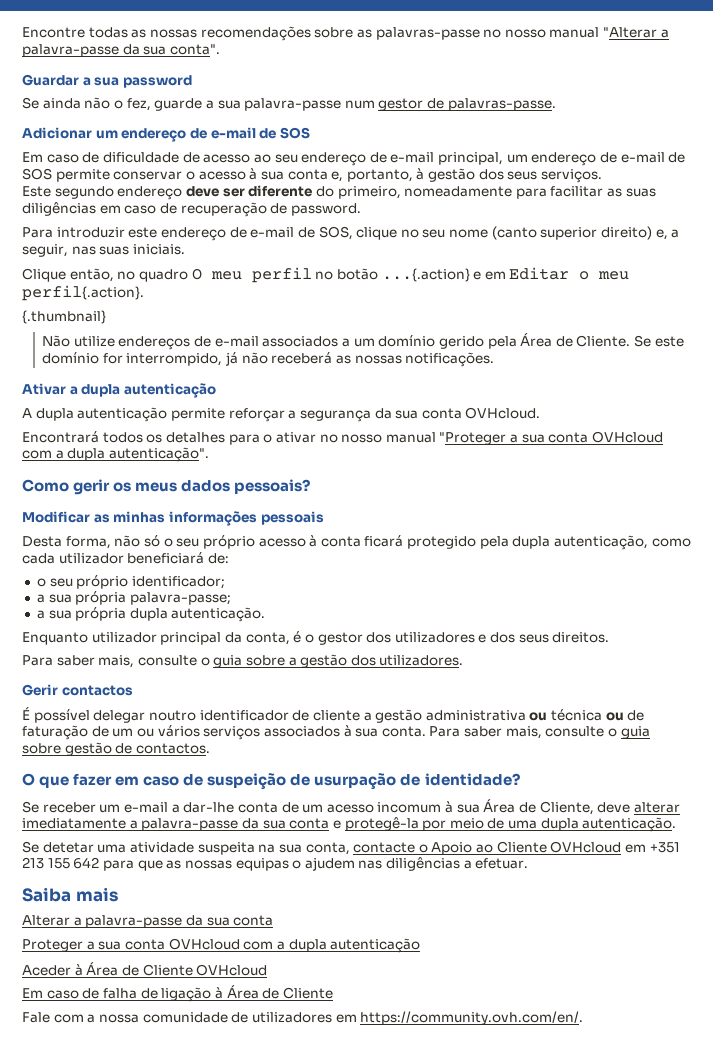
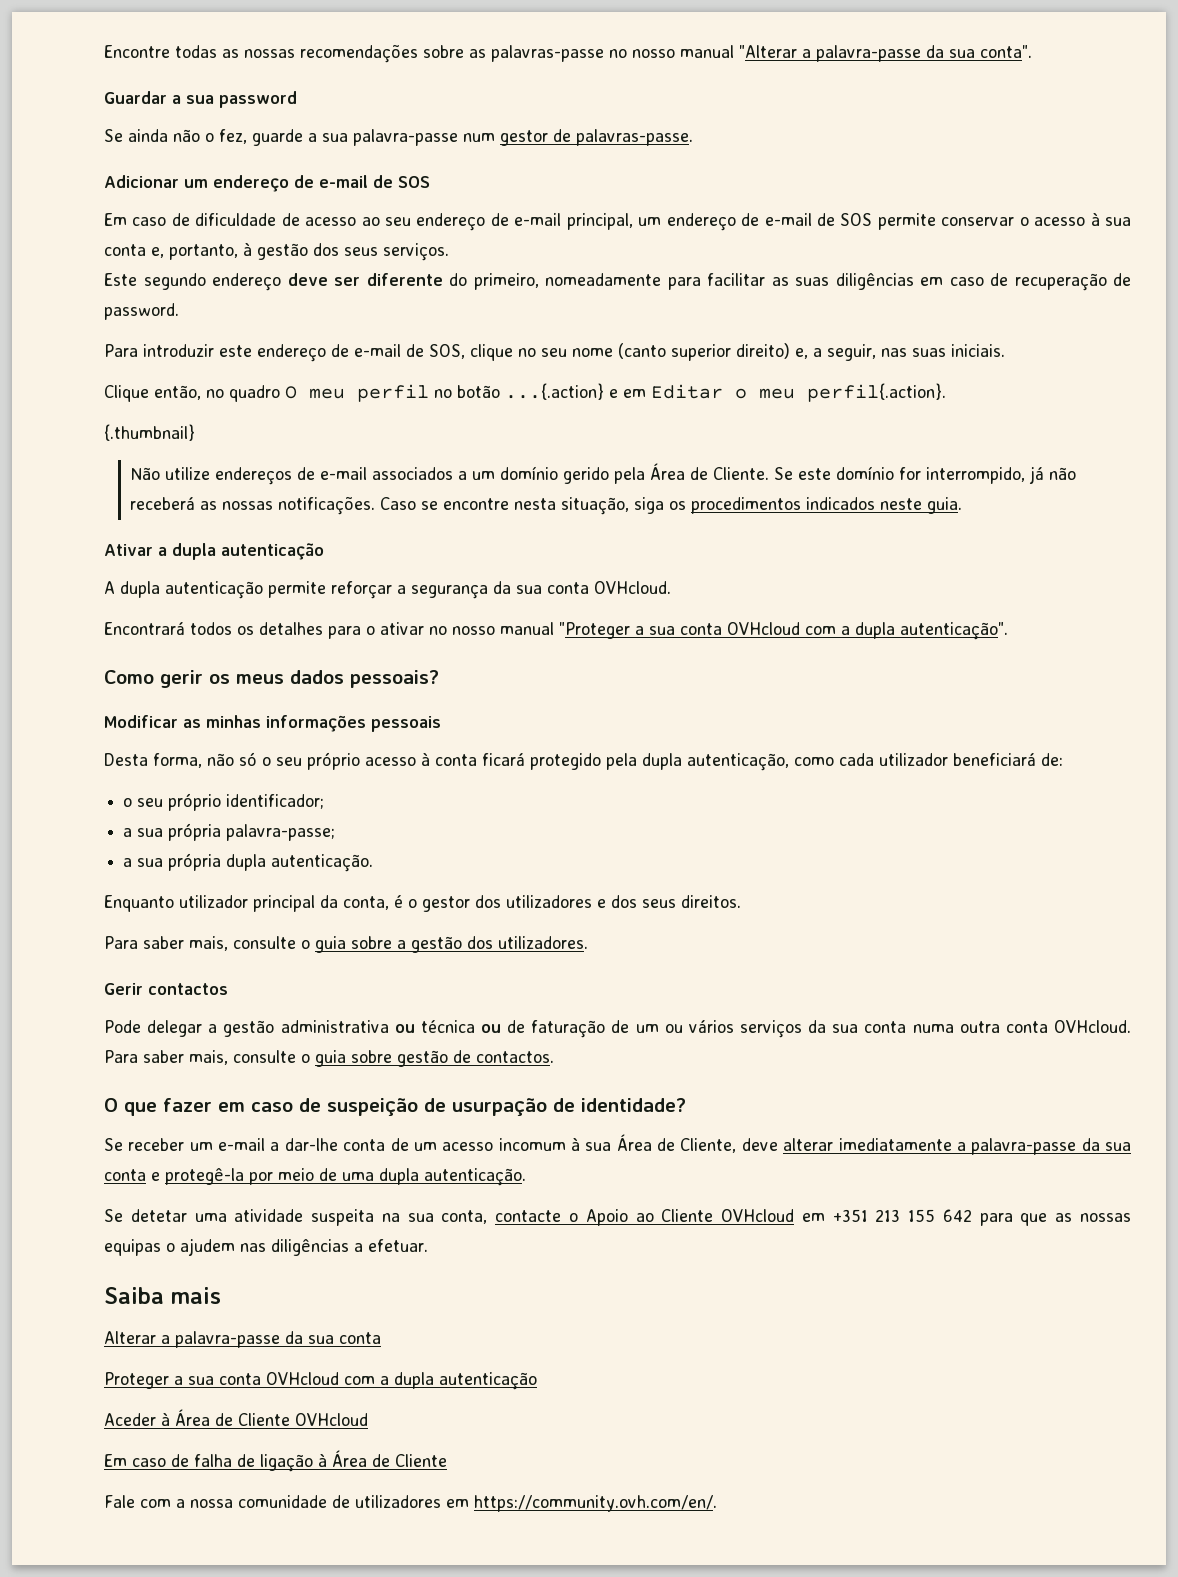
(495, 359) none -> [380,497,963,515] Caso se encontre nesta situação, siga os procedimentos indicados neste guia.
[22,707,360,723] É possível delegar noutro identificador de cliente -> [104,1020,203,1037] Pode delegar
[263,725,426,737] associados à sua conta. -> [808,1020,1131,1033] da sua conta numa outra conta OVHcloud.

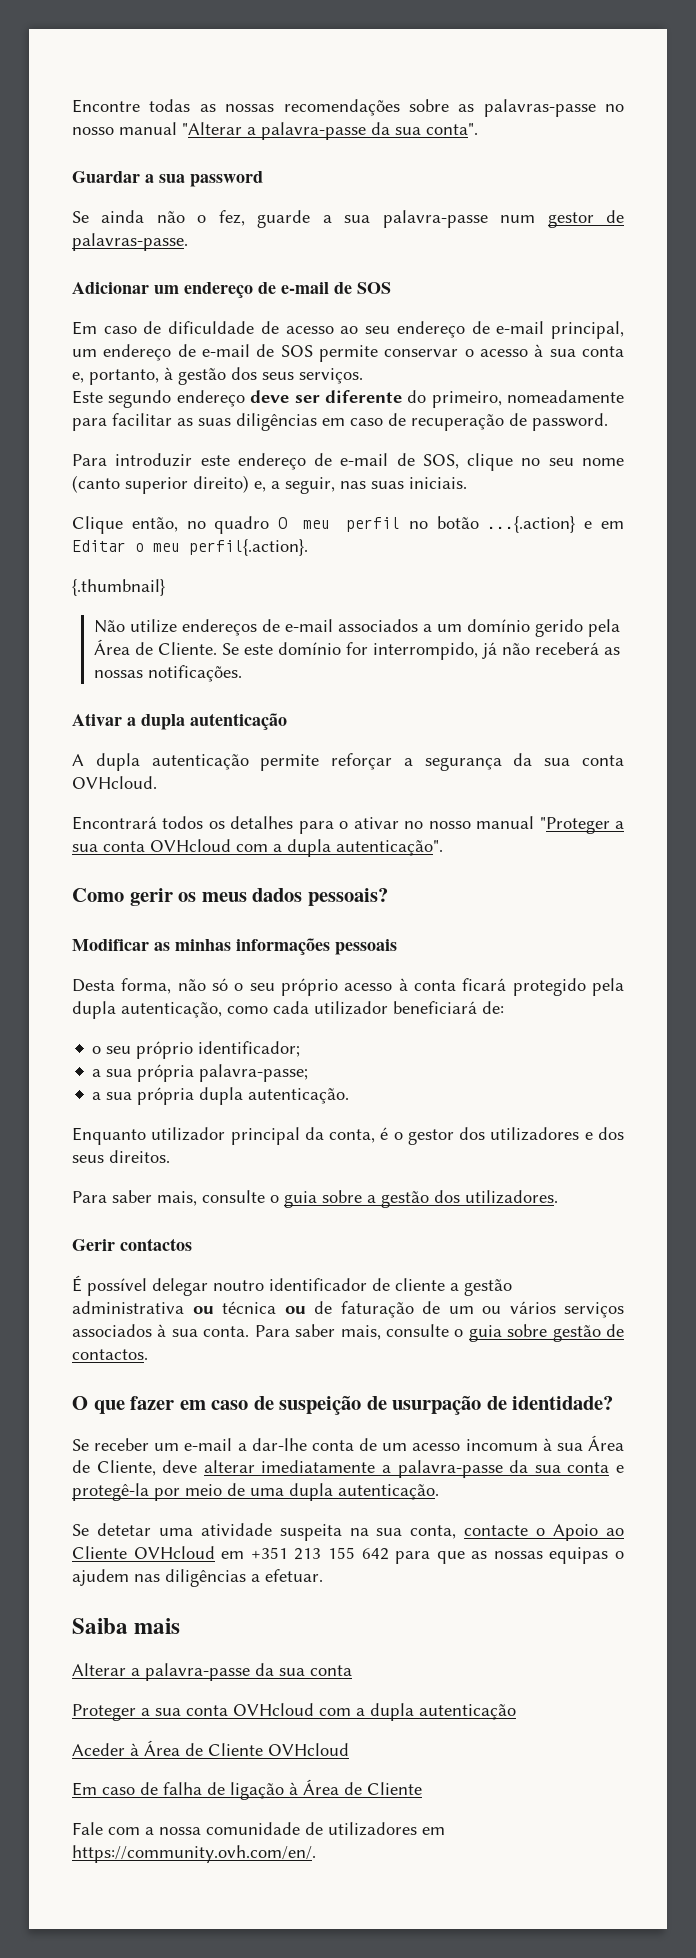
[380,497,963,515] Caso se encontre nesta situação, siga os procedimentos indicados neste guia. -> (242, 673) none
[104,1020,203,1037] Pode delegar -> [72,1275,445,1296] É possível delegar noutro identificador de cliente
[808,1020,1131,1033] da sua conta numa outra conta OVHcloud. -> [72,1324,250,1337] associados à sua conta.

